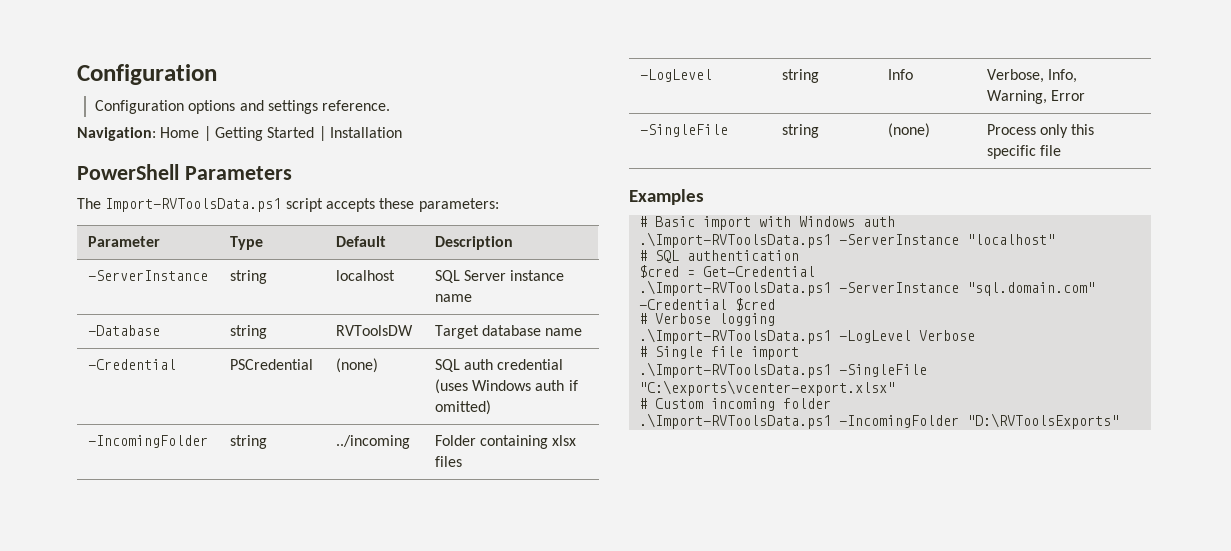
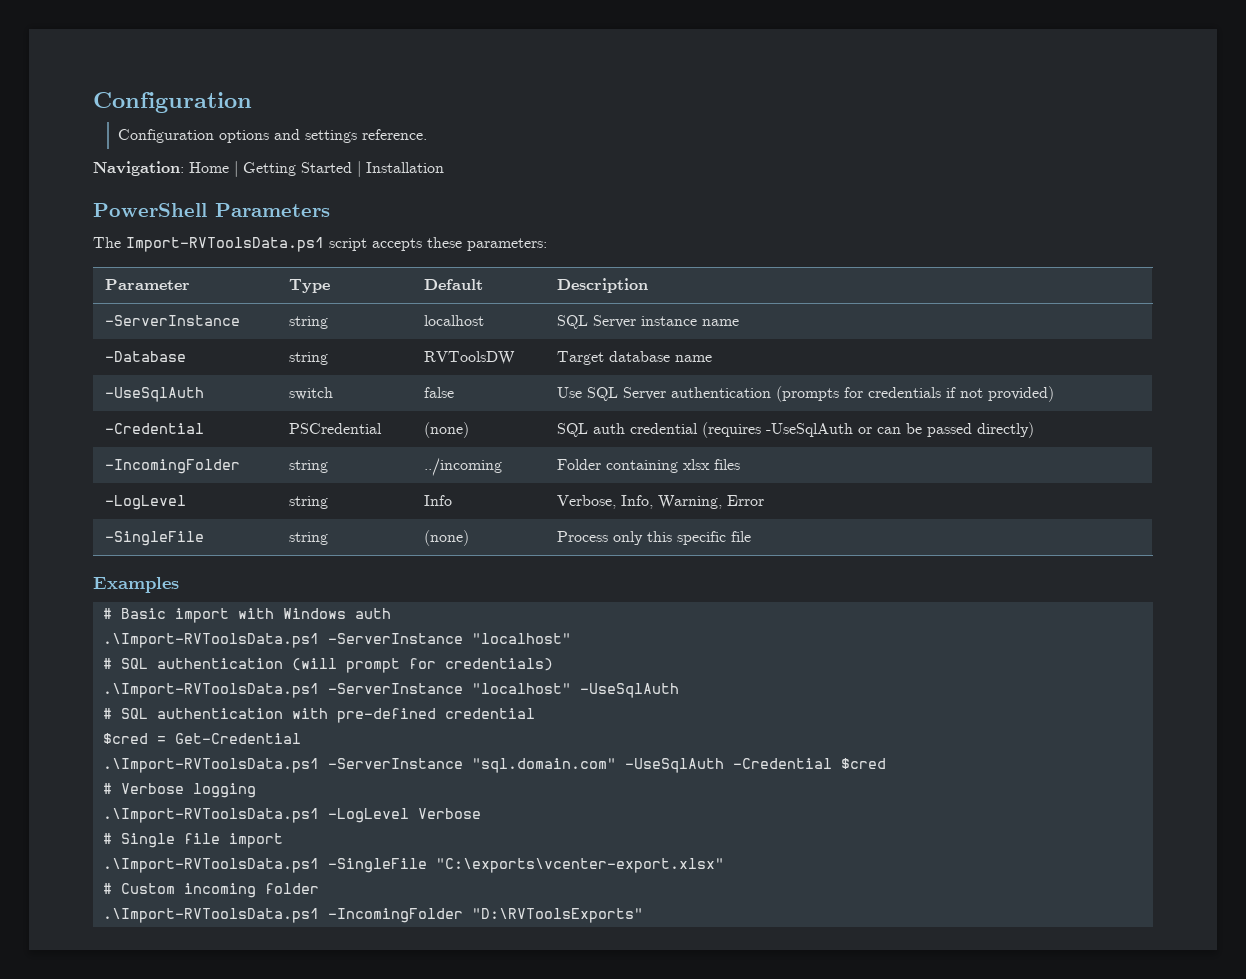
(583, 332) none -> [105,387,205,402] [289,387,334,400] [424,387,455,398] [557,386,1055,402] // -UseSqlAuth | switch | false | Use SQL Server authentication (prompts for credentials if not provided)
[434,379,578,394] [434,400,491,415] (uses Windows auth if omitted) -> [702,422,1035,438] (requires -UseSqlAuth or can be passed directly)
(799, 255) none -> [291,658,553,673] [102,683,679,698] [102,708,535,723] (will prompt for credentials) // .\Import-RVToolsData.ps1 -ServerInstance "localhost" -UseSqlAuth // # SQL authentication with pre-defined credential
(1095, 289) none -> [624,758,724,773] -UseSqlAuth

